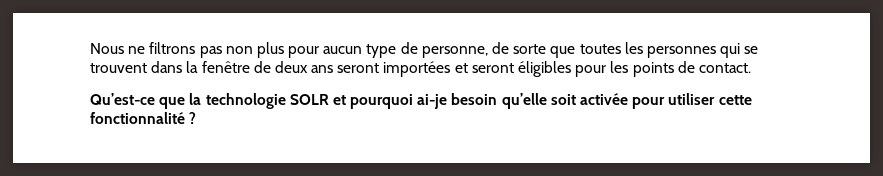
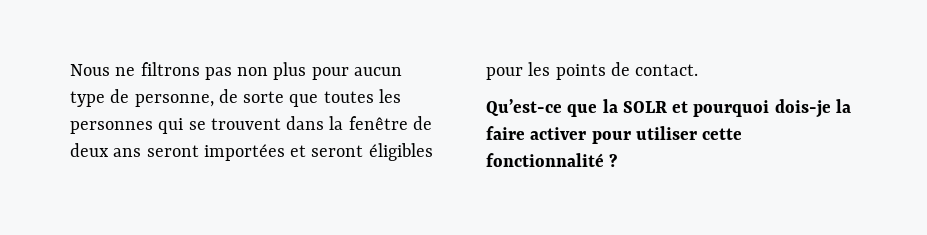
[205,93,286,109] technologie -> (618, 106) none
[417,93,629,109] ai-je besoin qu’elle soit activée -> [774,99,851,118] [486,126,587,140] dois-je la faire activer

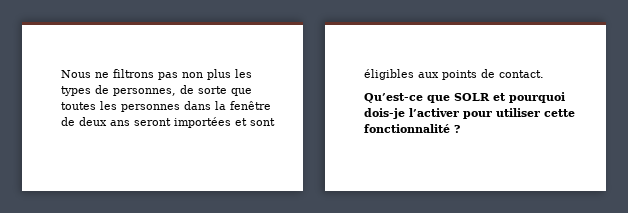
[311,67,402,80] [70,89,214,107] pour aucun type de personne, -> [235,69,252,78] [61,85,176,96] les types de personnes,
[158,118,281,134] qui se trouvent -> (180, 108) none
[311,143,433,161] [486,62,551,80] seront éligibles pour les -> [250,118,275,126] [364,69,439,80] sont éligibles aux
[602,99,618,113] la -> (450, 99) none
[835,99,851,113] [486,126,587,140] la faire activer -> [409,108,459,117] l’activer

